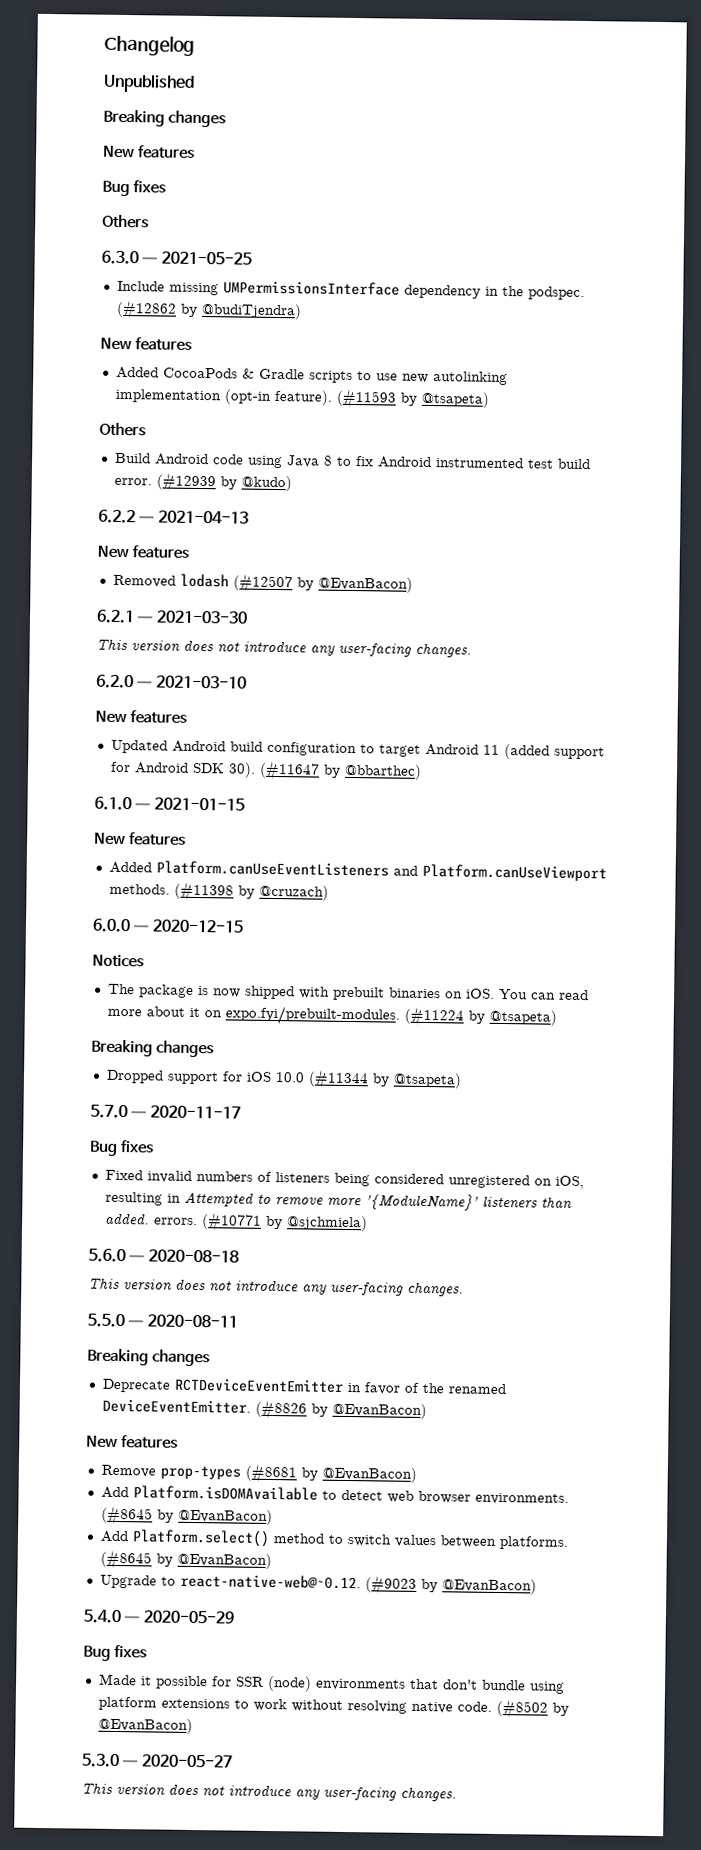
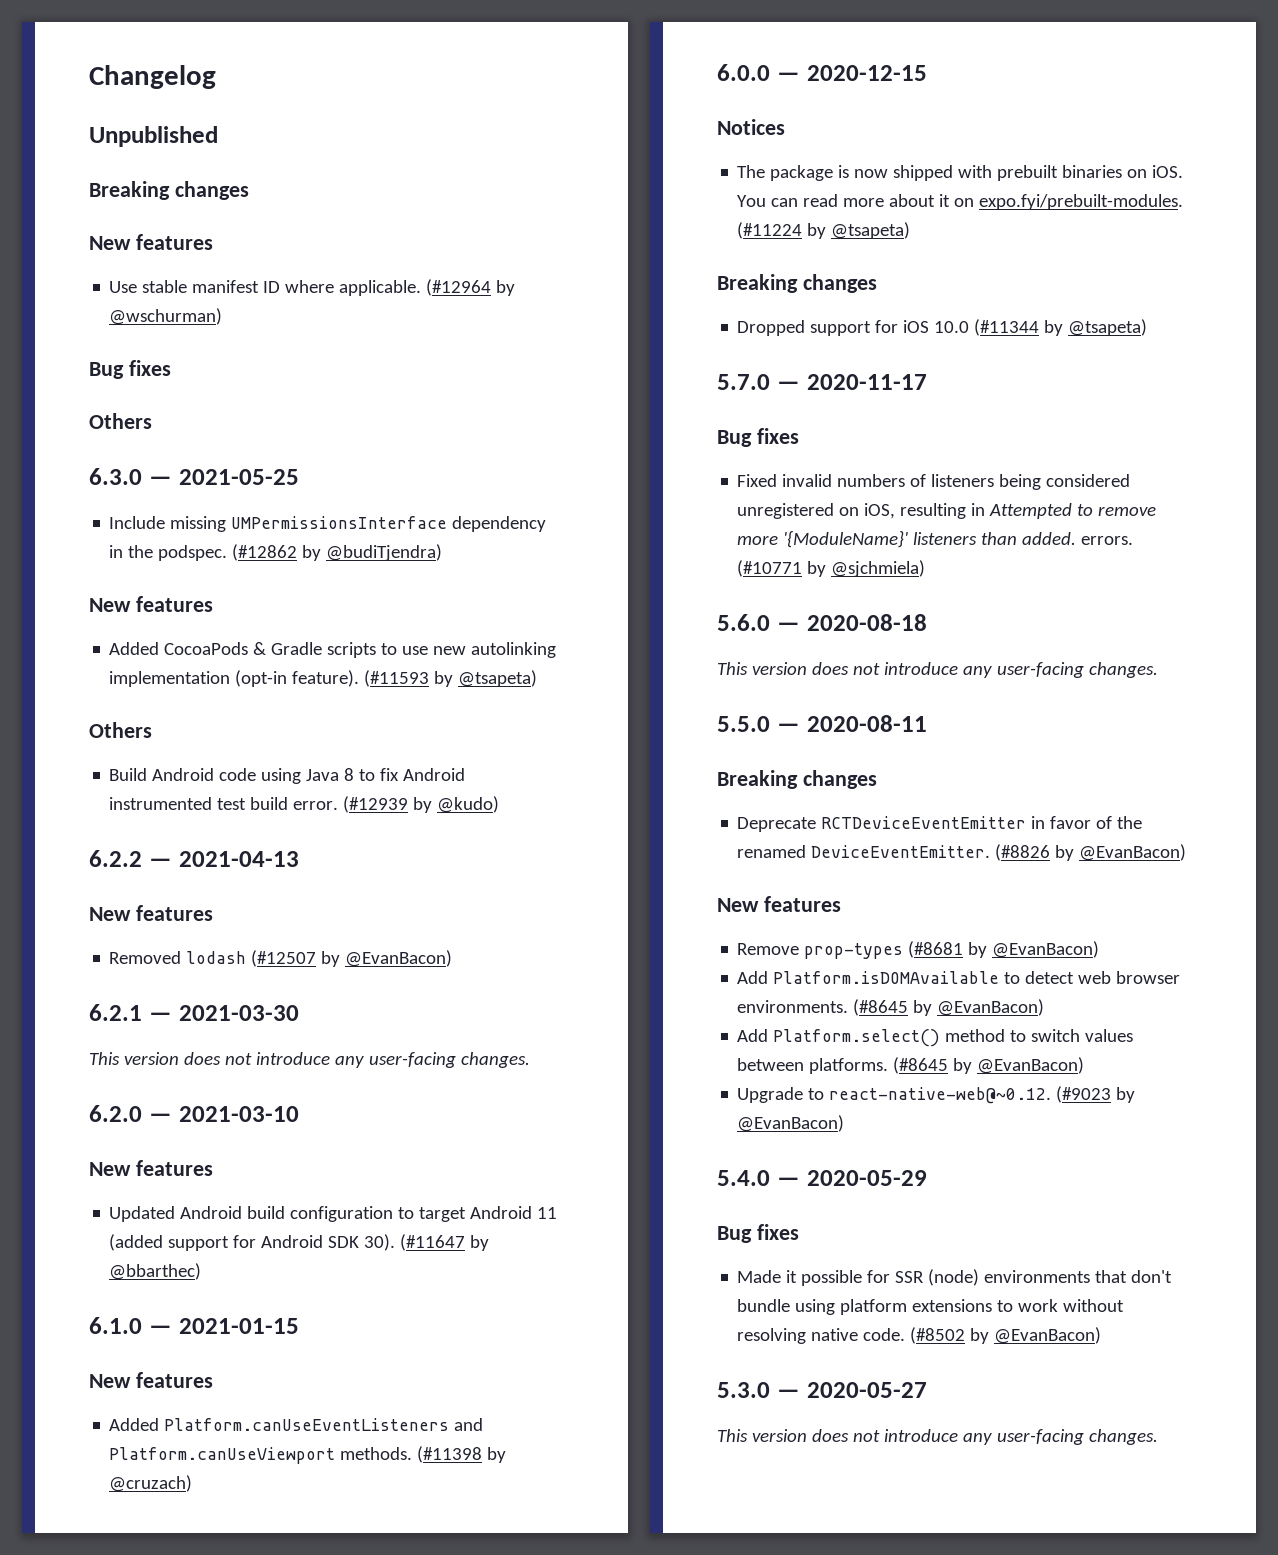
(196, 152) none -> [109,279,516,296] [109,308,223,325] // Use stable manifest ID where applicable. (#12964 by @wschurman)

